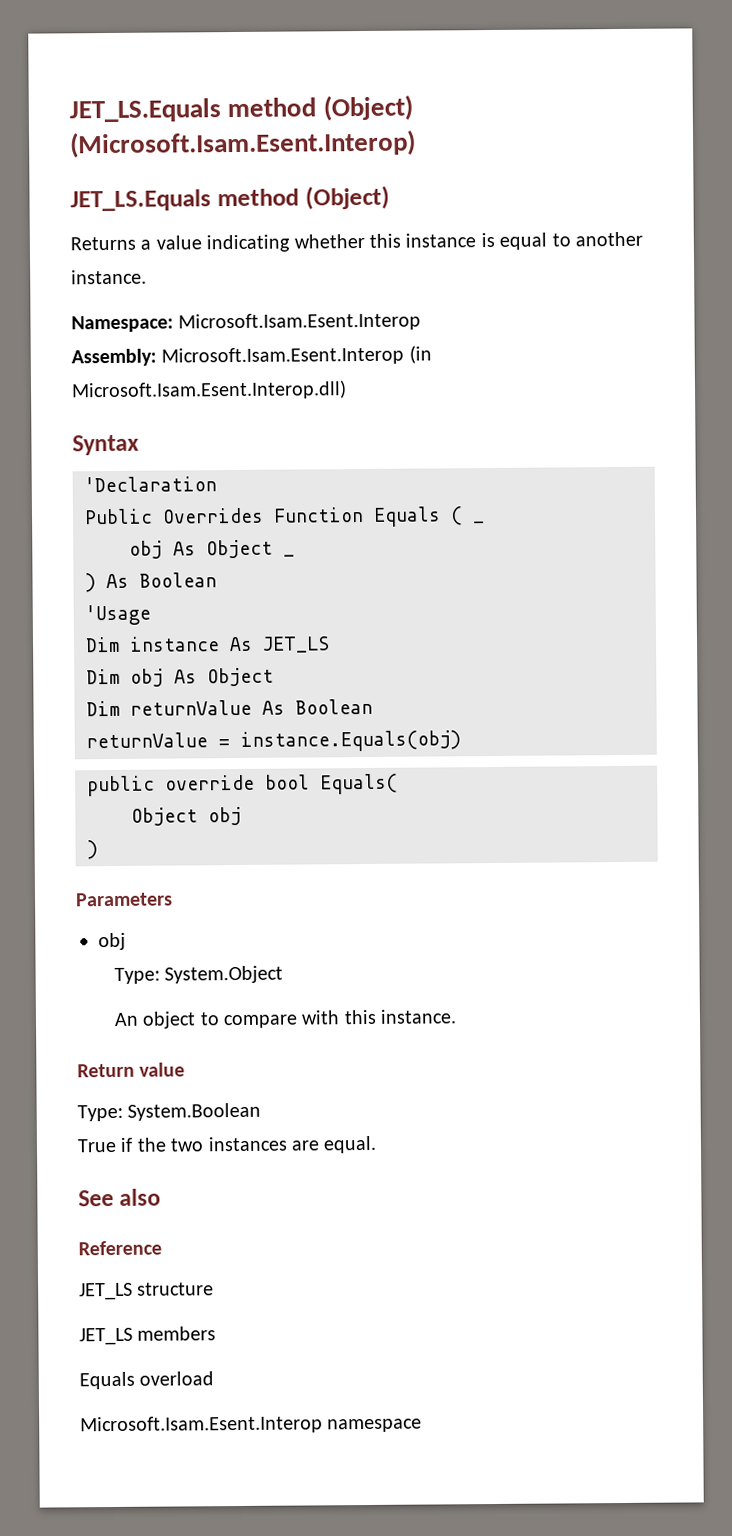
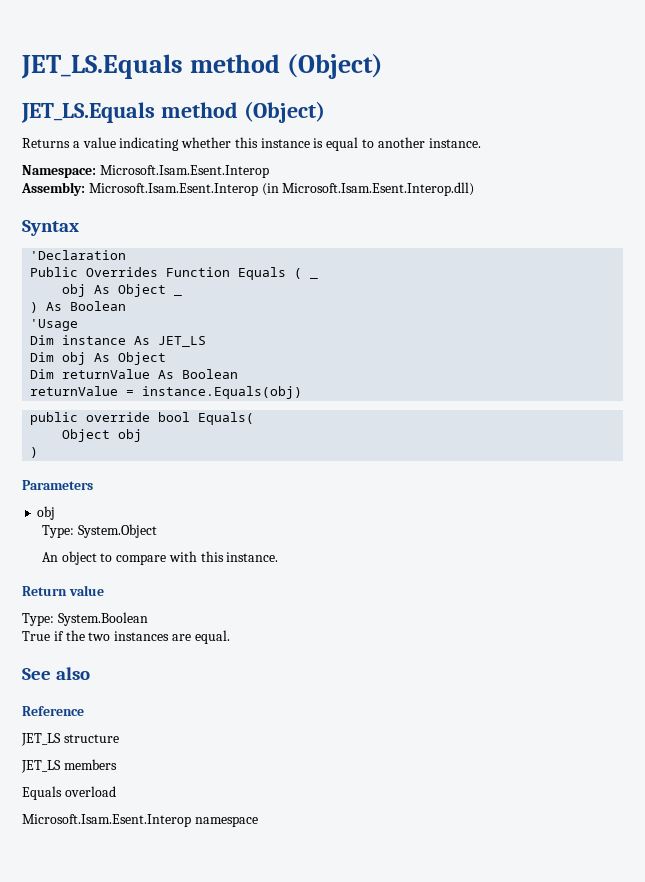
[69,94,413,123] [69,129,416,159] JET_LS.Equals method (Object) (Microsoft.Isam.Esent.Interop) -> [21,54,383,79] JET_LS.Equals method (Object)

